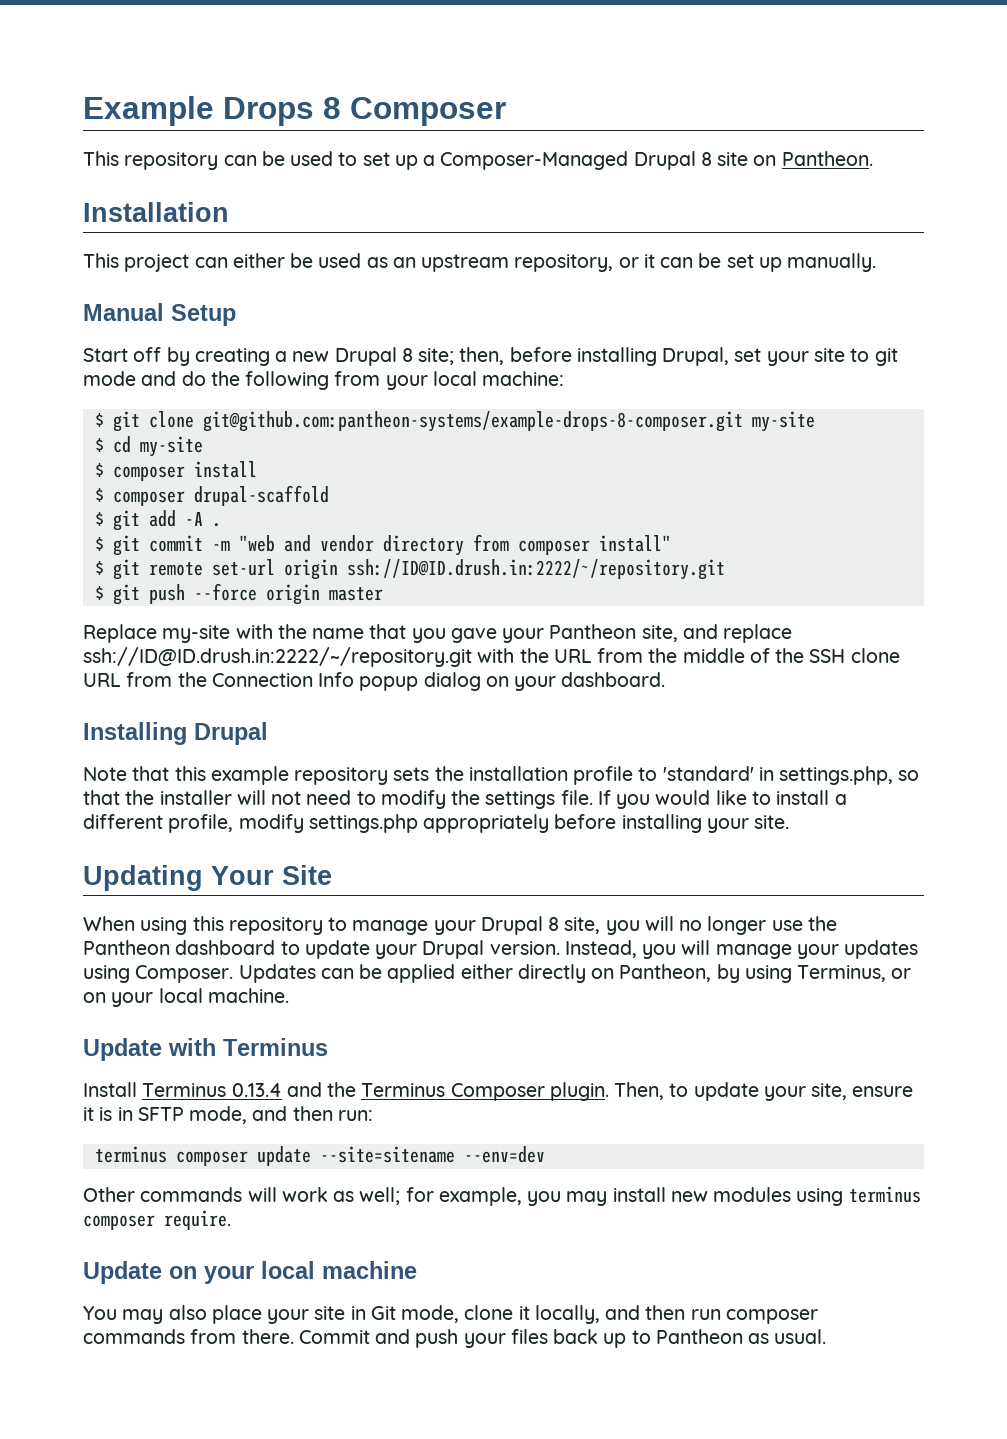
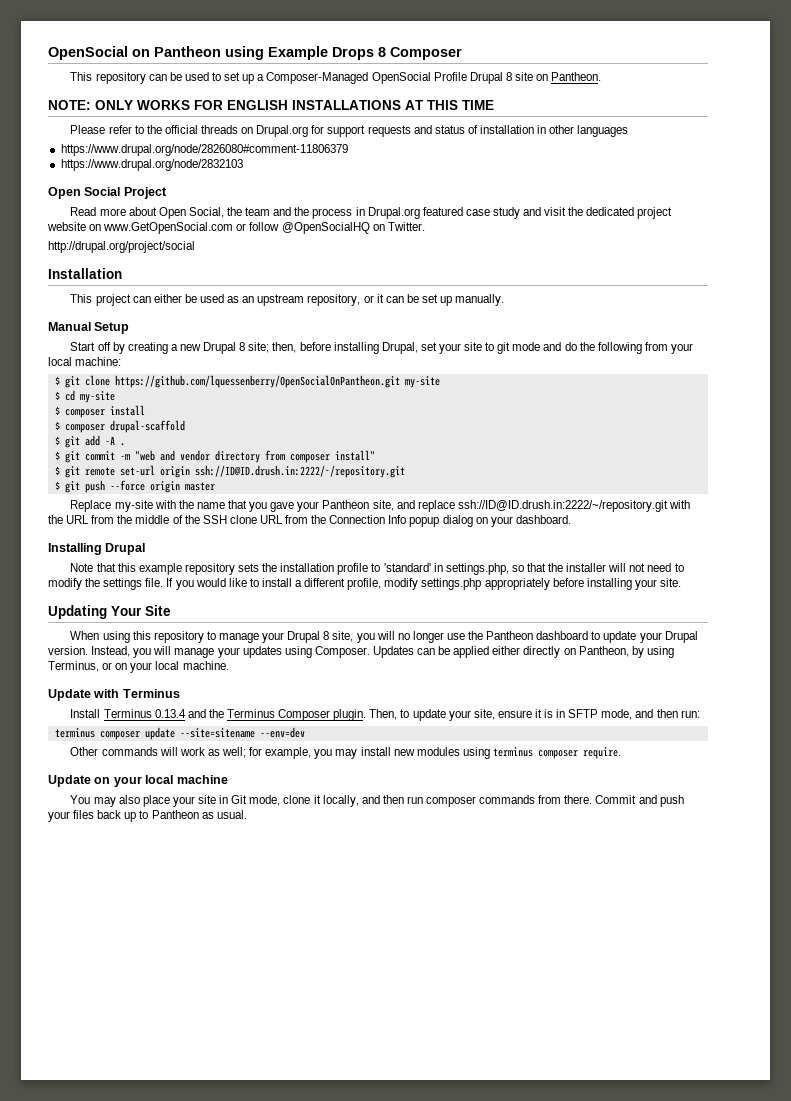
(83, 111) none -> [48,46,264,60] OpenSocial on Pantheon using
(629, 160) none -> [371,72,467,84] OpenSocial Profile
(873, 158) none -> [48,100,494,110] [70,125,629,137] [60,144,348,156] [60,159,243,171] [48,187,167,199] [70,207,673,219] [47,222,425,234] [48,241,195,253] // NOTE: ONLY WORKS FOR ENGLISH INSTALLATIONS AT THIS TIME // Please refer to the official threads on Drupal.org for support requests and status of installation in other languages // https://www.drupal.org/node/2826080#comment-11806379 // https://www.drupal.org/node/2832103 // Open Social Project // Read more about Open Social, the team and the process in Drupal.org featured case study and visit the dedicated project website on www.GetOpenSocial.com or follow @OpenSocialHQ on Twitter. // http://drupal.org/project/social
[202,411,743,432] git@github.com:pantheon-systems/example-drops-8-composer.git -> [114,375,400,388] https://github.com/lquessenberry/OpenSocialOnPantheon.git

